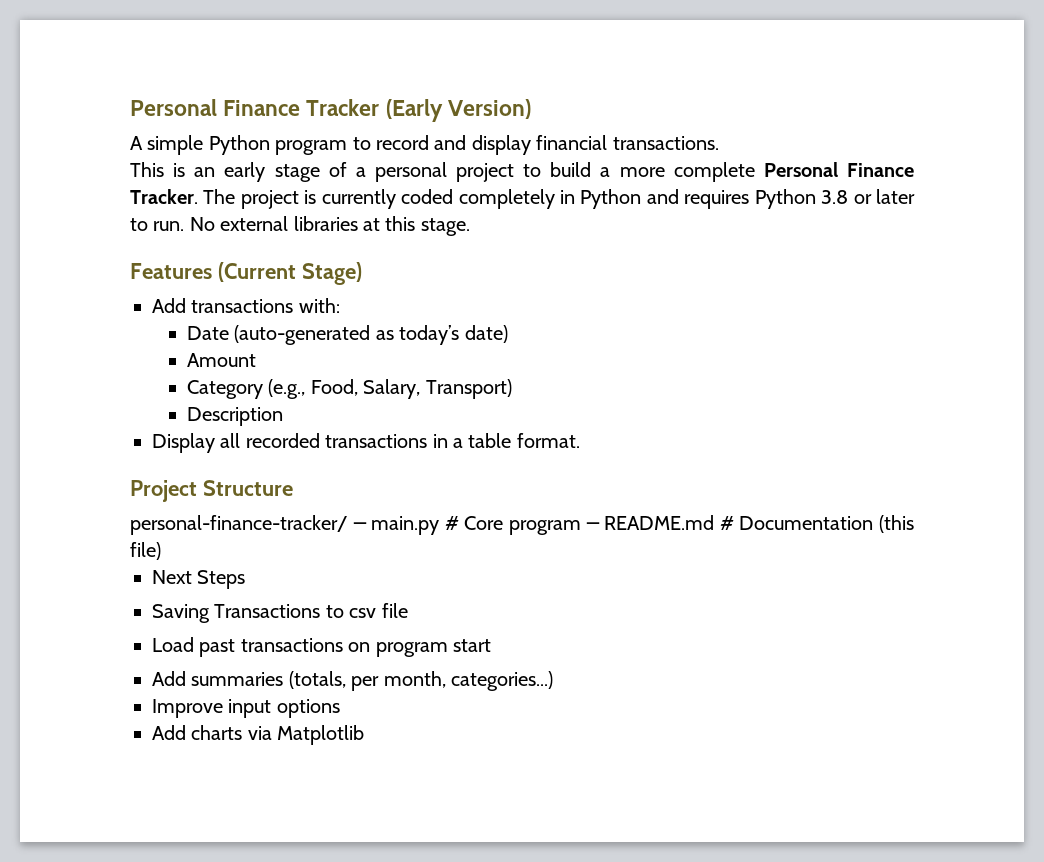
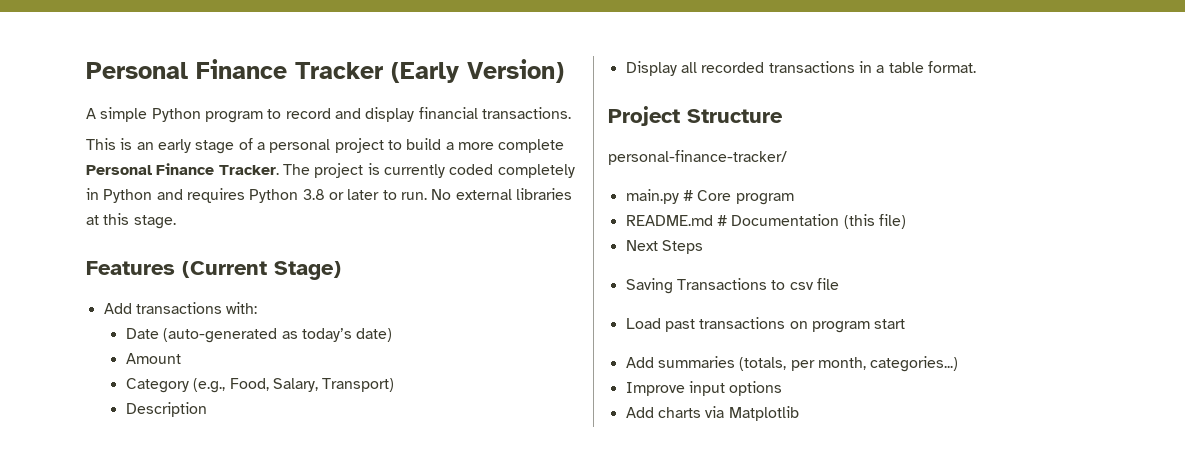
[352,522,367,530] ─ -> (787, 157) //
[585,522,600,530] ─ -> (794, 199) //

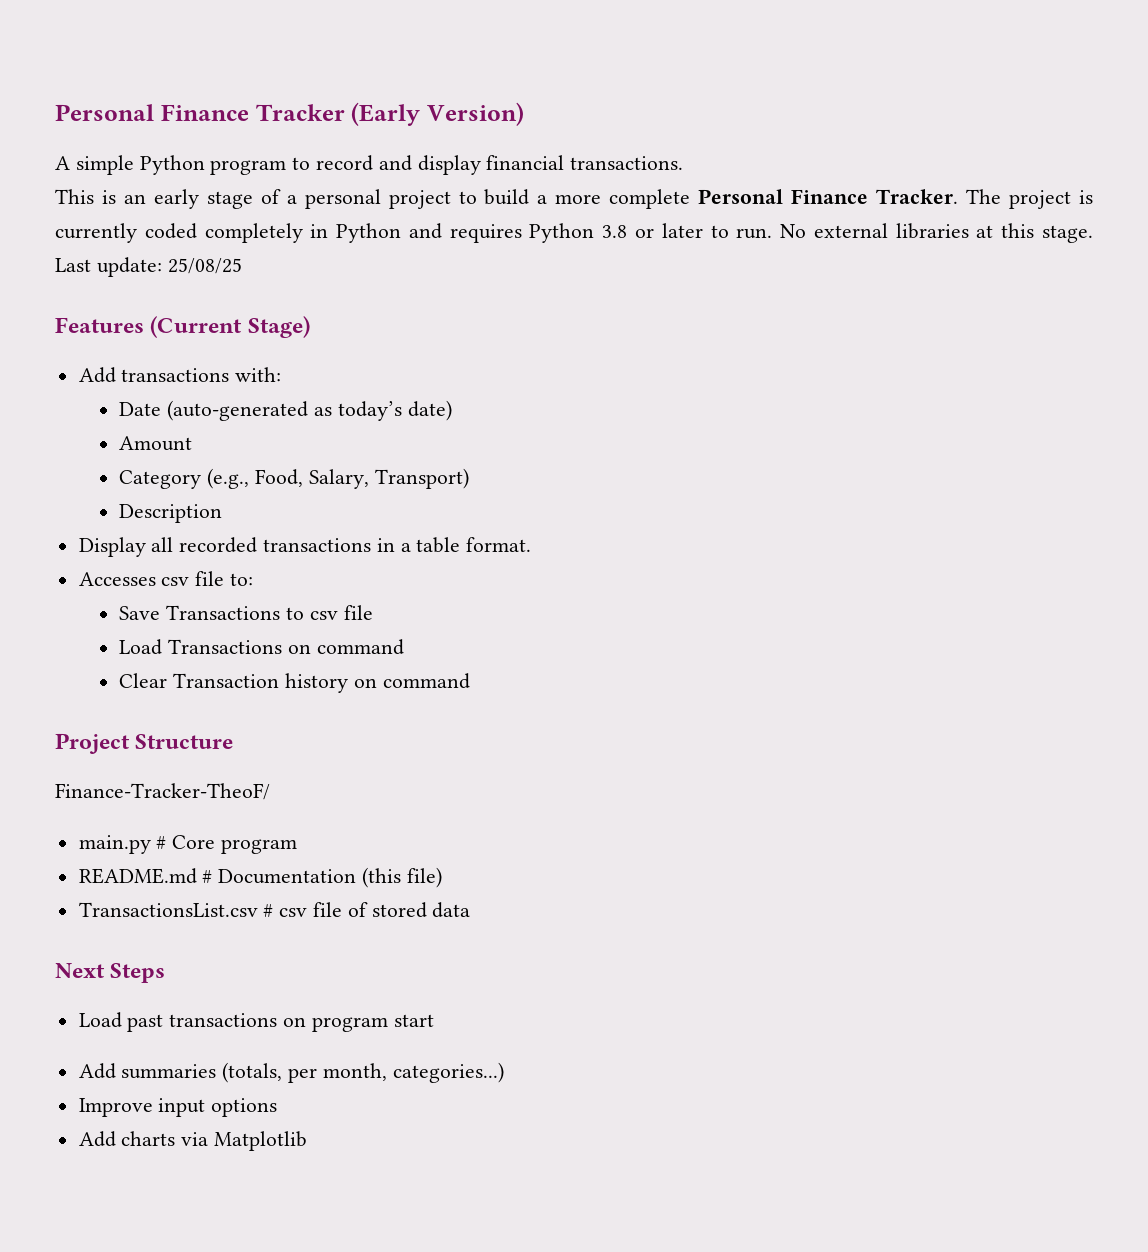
(176, 222) none -> [55,257,242,277] Last update: 25/08/25
(976, 67) none -> [78,571,254,586] [119,605,373,620] [119,639,404,655] [119,673,470,693] // Accesses csv file to: // Save Transactions to csv file // Load Transactions on command // Clear Transaction history on command
[608,150,787,165] personal-finance-tracker/ -> [55,783,270,800] Finance-Tracker-TheoF/
[625,240,703,254] [625,278,839,294] Next Steps // Saving Transactions to csv file -> [78,902,471,918] [55,963,166,983] TransactionsList.csv # csv file of stored data // Next Steps

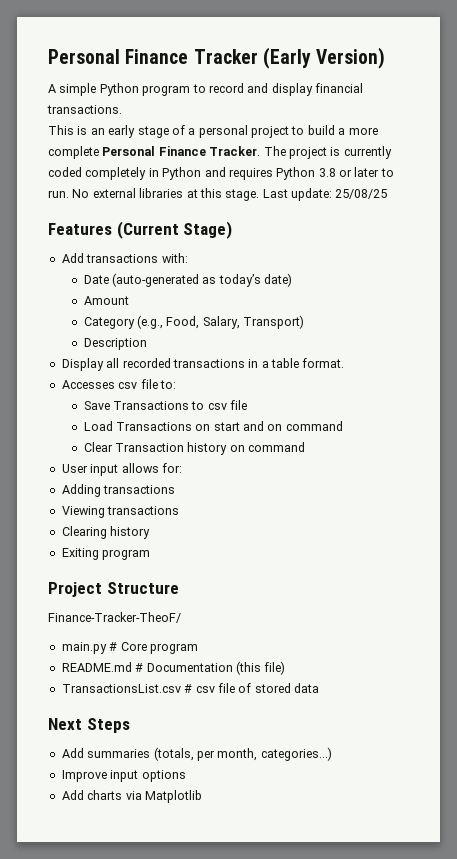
(311, 649) none -> [213,421,283,431] start and on
(470, 681) none -> [61,463,182,476] [61,484,176,497] [61,506,180,518] [61,526,151,539] [61,548,151,560] // User input allows for: // Adding transactions // Viewing transactions // Clearing history // Exiting program
[78,1012,434,1032] // Load past transactions on program start -> (130, 725) none

